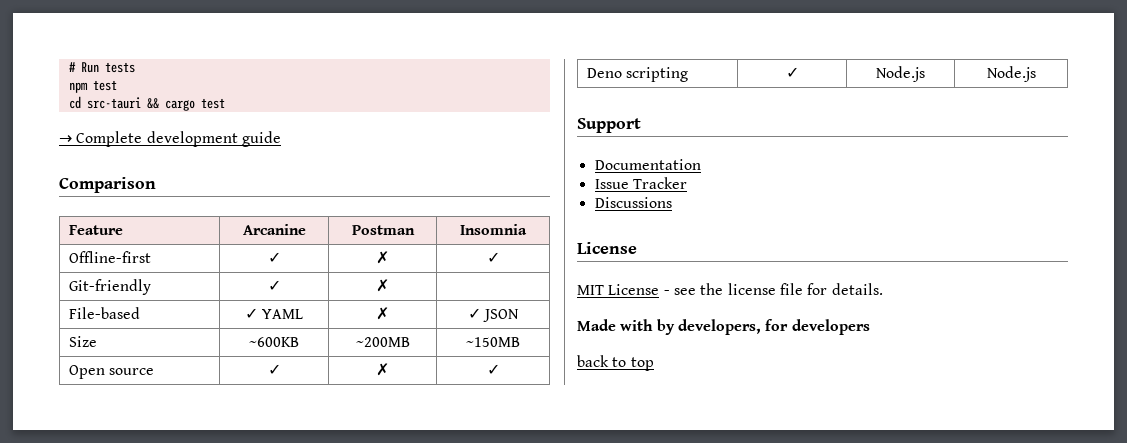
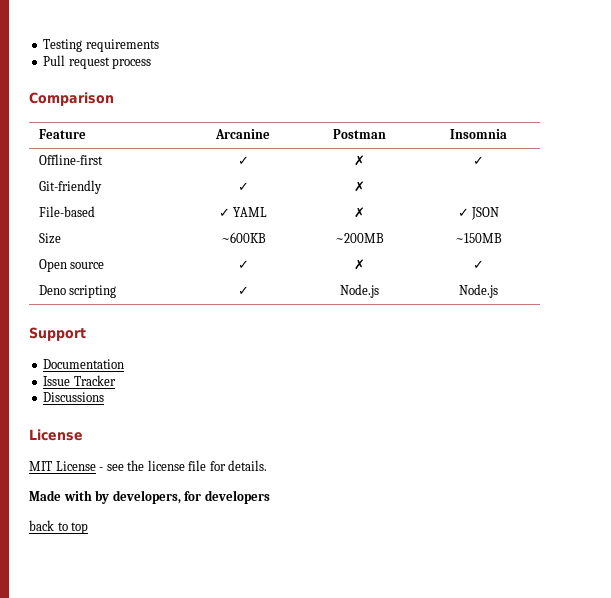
[68,62,135,73] [68,80,117,93] [68,96,225,111] [59,131,281,147] # Run tests // npm test // cd src-tauri && cargo test // → Complete development guide -> [43,39,159,52] [43,55,152,69] Testing requirements // Pull request process

